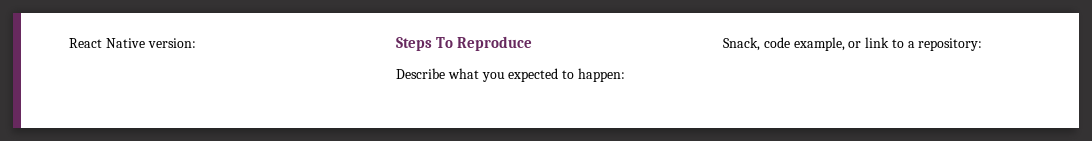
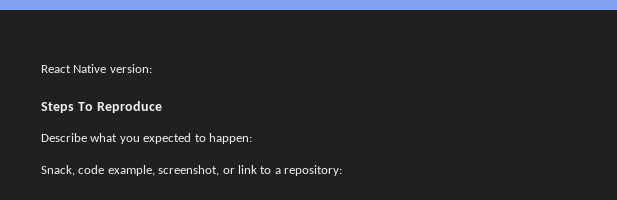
(845, 44) none -> [158,165,220,176] screenshot,

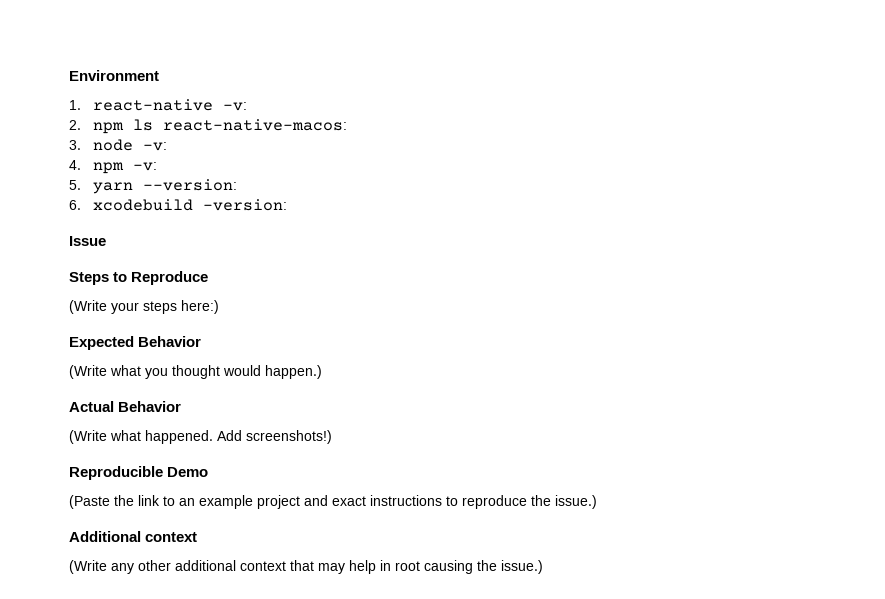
[41,64,152,73] React Native version: -> [69,70,159,81] [69,99,248,111] [69,119,348,134] [69,139,168,151] [69,160,158,174] [69,179,238,194] [69,199,288,211] [69,236,106,246] Environment // 1. react-native -v: // 2. npm ls react-native-macos: // 3. node -v: // 4. npm -v: // 5. yarn --version: // 6. xcodebuild -version: // Issue
[77,102,93,111] To -> [113,272,128,282] to
[41,133,252,144] [41,165,342,176] Describe what you expected to happen: // Snack, code example, screenshot, or link to a repository: -> [69,300,219,314] [69,336,202,350] [69,365,322,379] [69,401,182,412] [69,430,332,444] [69,466,209,480] [69,495,597,509] [69,531,198,542] [69,560,543,574] (Write your steps here:) // Expected Behavior // (Write what you thought would happen.) // Actual Behavior // (Write what happened. Add screenshots!) // Reproducible Demo // (Paste the link to an example project and exact instructions to reproduce the issue.) // Additional context // (Write any other additional context that may help in root causing the issue.)

